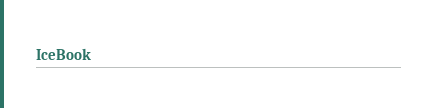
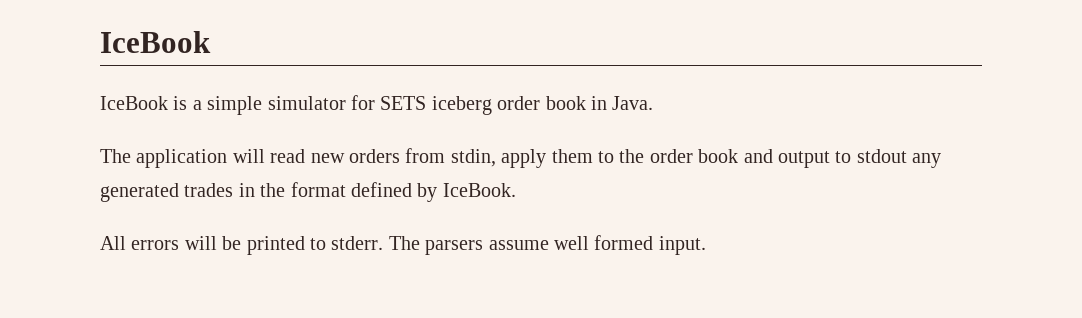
[36,48,91,60] IceBook -> [100,31,211,53] [100,95,654,115] [100,148,942,168] [100,182,516,202] [100,235,706,255] IceBook // IceBook is a simple simulator for SETS iceberg order book in Java. // The application will read new orders from stdin, apply them to the order book and output to stdout any generated trades in the format defined by IceBook. // All errors will be printed to stderr. The parsers assume well formed input.

